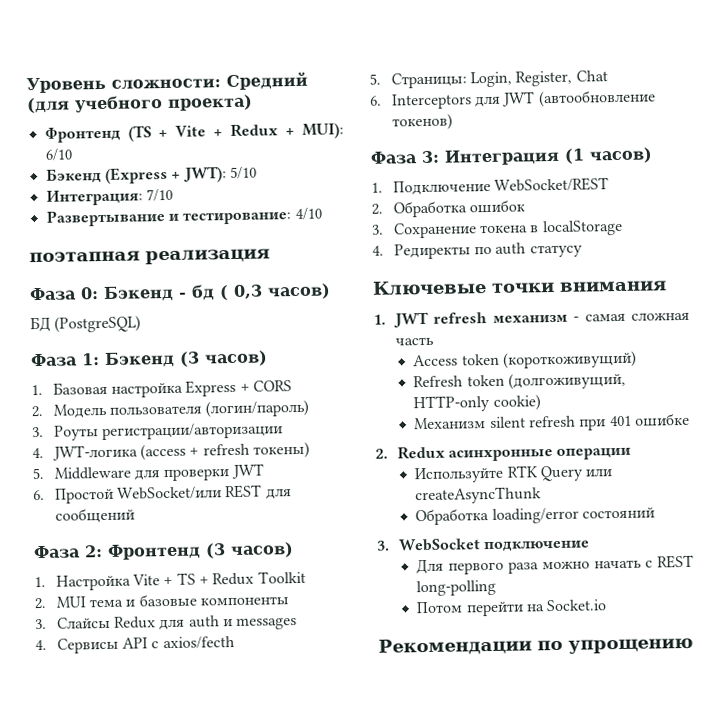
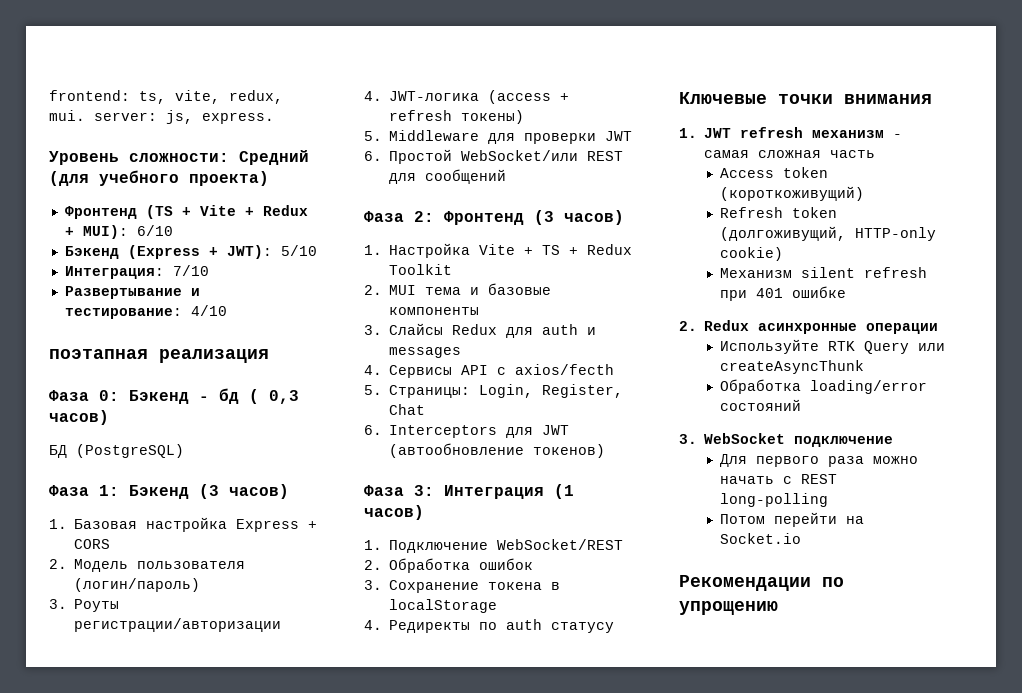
(26, 85) none -> [49,90,283,104] [49,110,274,124] frontend: ts, vite, redux, mui. server: js, express. //

